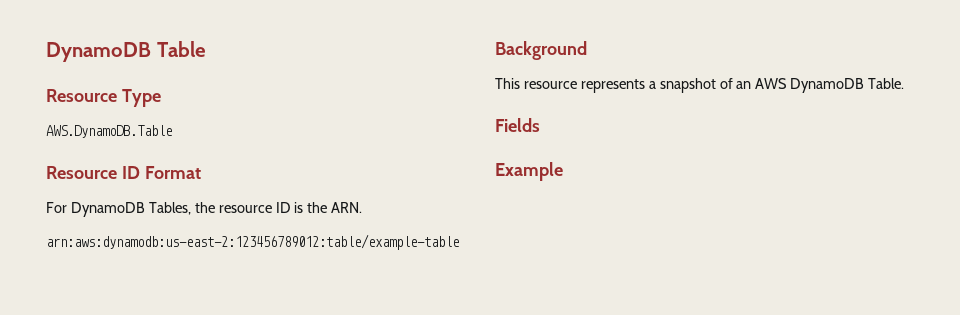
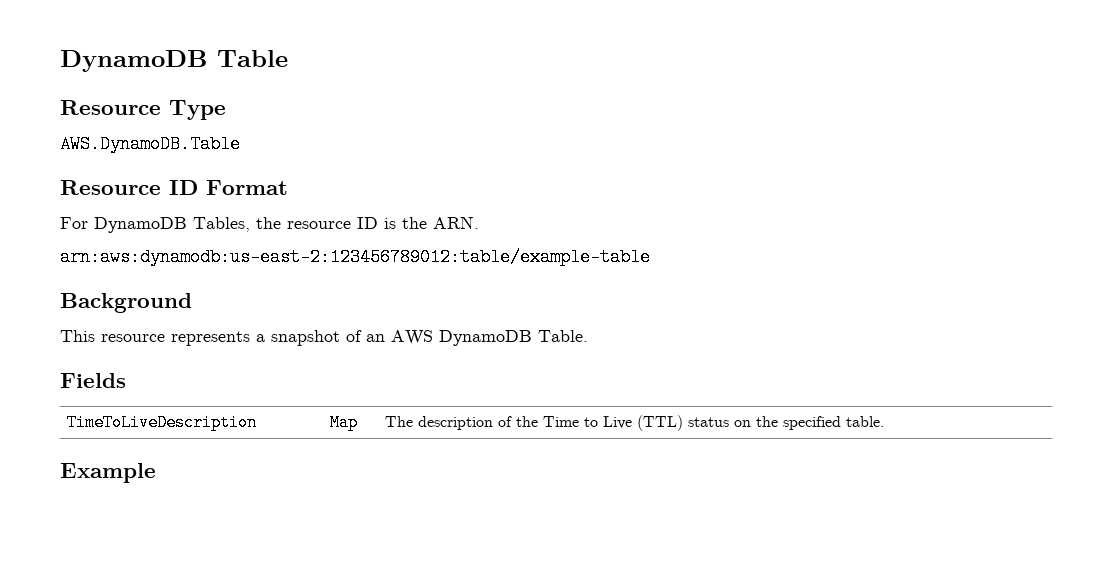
(540, 125) none -> [67,414,258,431] [330,414,359,431] [385,415,885,431] // TimeToLiveDescription | Map | The description of the Time to Live (TTL) status on the specified table.

